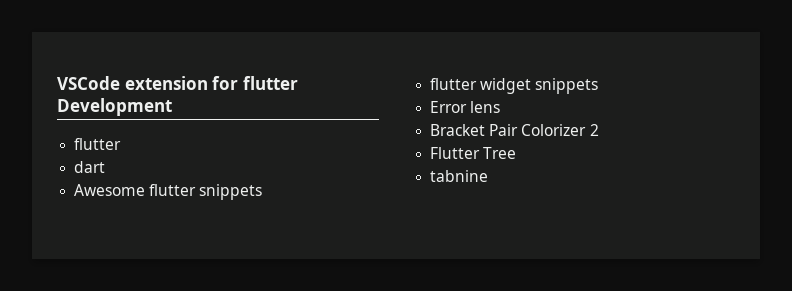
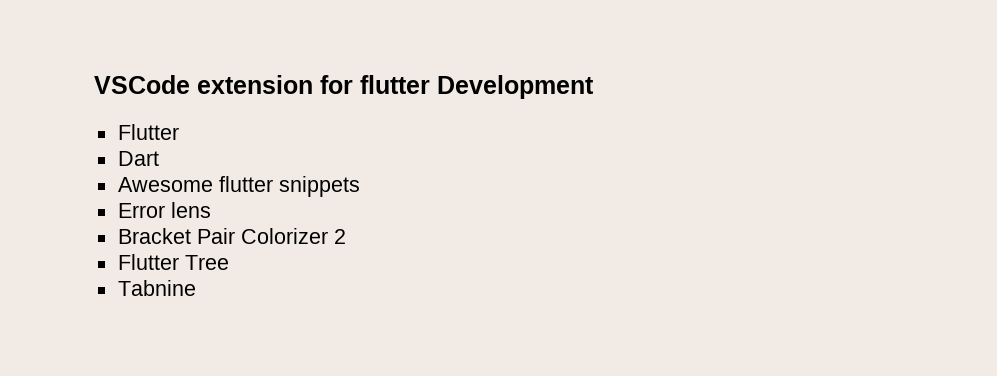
[74,138,122,150] [74,161,106,173] flutter // dart -> [117,124,179,140] [117,151,159,166] Flutter // Dart
[430,78,599,94] // flutter widget snippets -> (360, 186) none
[430,170,489,182] tabnine -> [117,280,196,296] Tabnine

